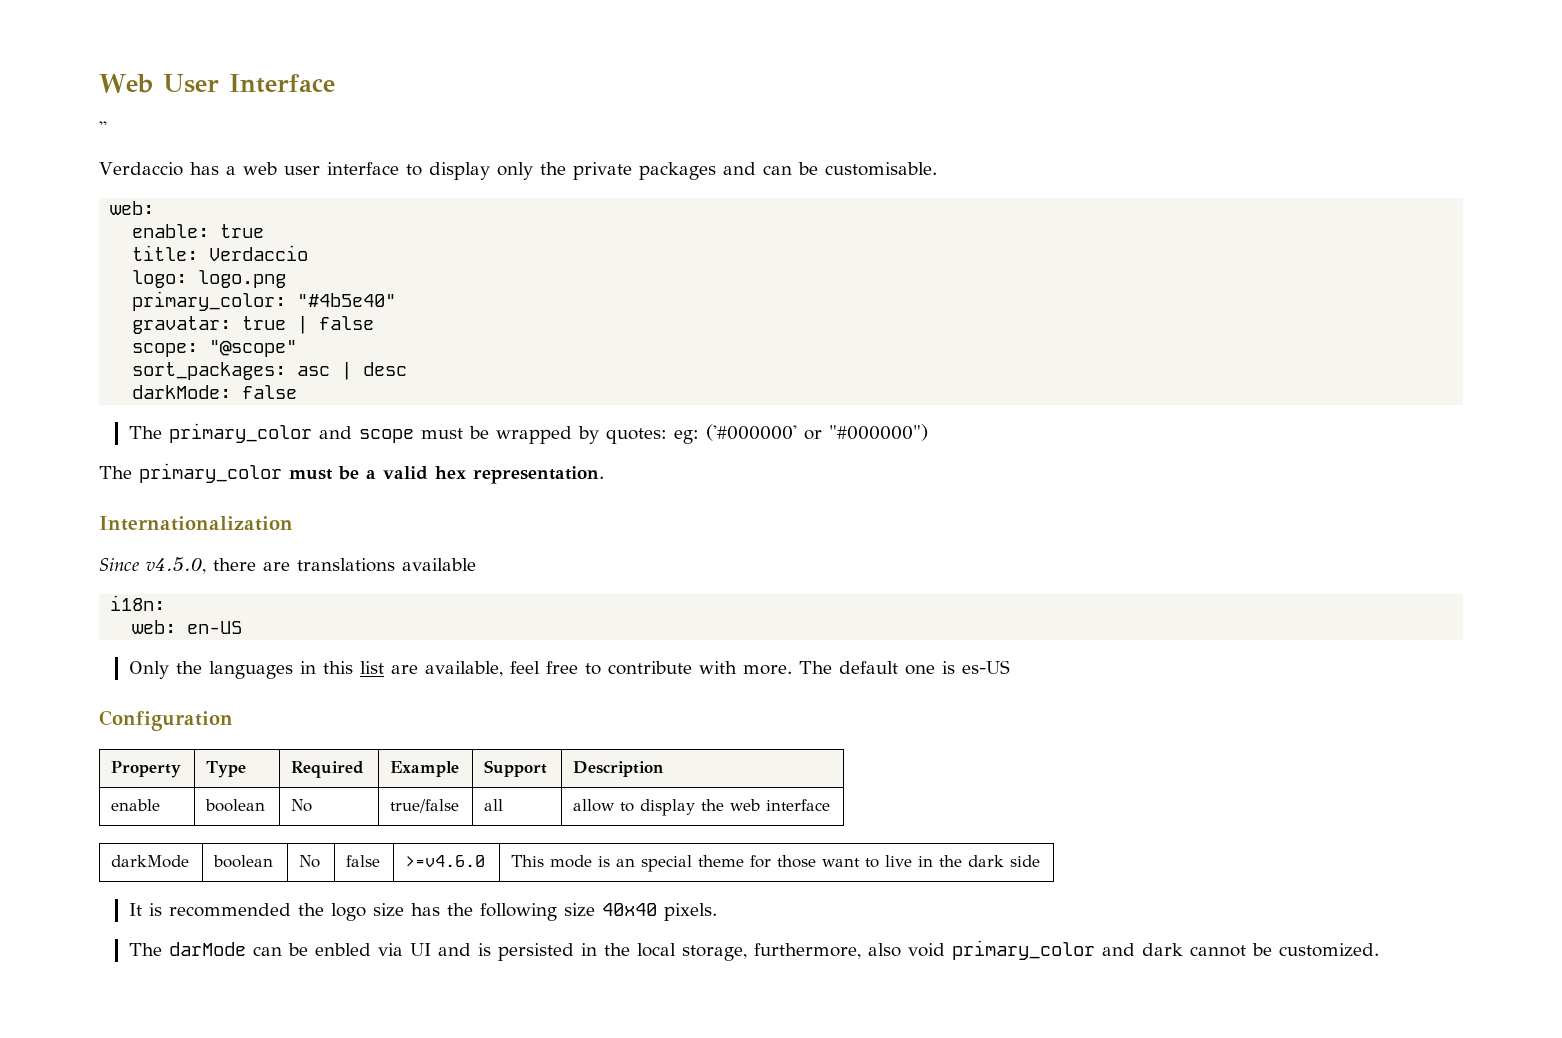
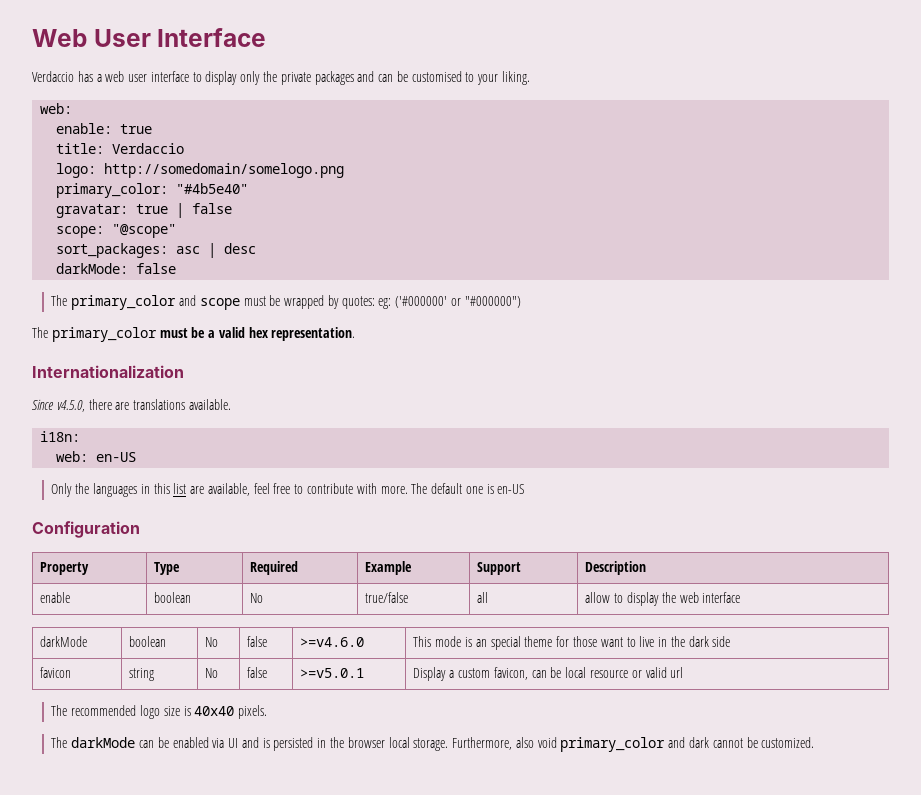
[99,121,107,135] // '' -> (267, 37) none
[824,162,937,176] customisable. -> [411,71,531,85] customised to your liking.
[198,270,287,288] logo.png -> [104,163,345,178] http://somedomain/somelogo.png
[402,558,476,571] available -> [188,399,231,410] available.
[961,660,1010,674] es-US -> [497,484,526,494] en-US
[128,903,595,921] // It is recommended the logo size has the following size -> [40,667,72,678] [129,668,155,681] [205,668,219,678] [247,667,268,678] [300,668,365,678] [413,667,684,681] [51,705,191,719] // favicon | string | No | false | >=v5.0.1 | Display a custom favicon, can be local resource or valid url // The recommended logo size is
[168,942,371,956] darMode can be enbled -> [71,737,209,748] darkMode can be enabled
[636,943,861,961] local storage, furthermore, -> [347,737,513,751] browser local storage. Furthermore,

